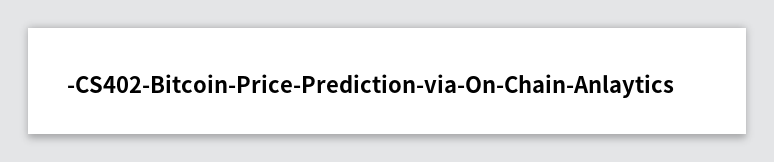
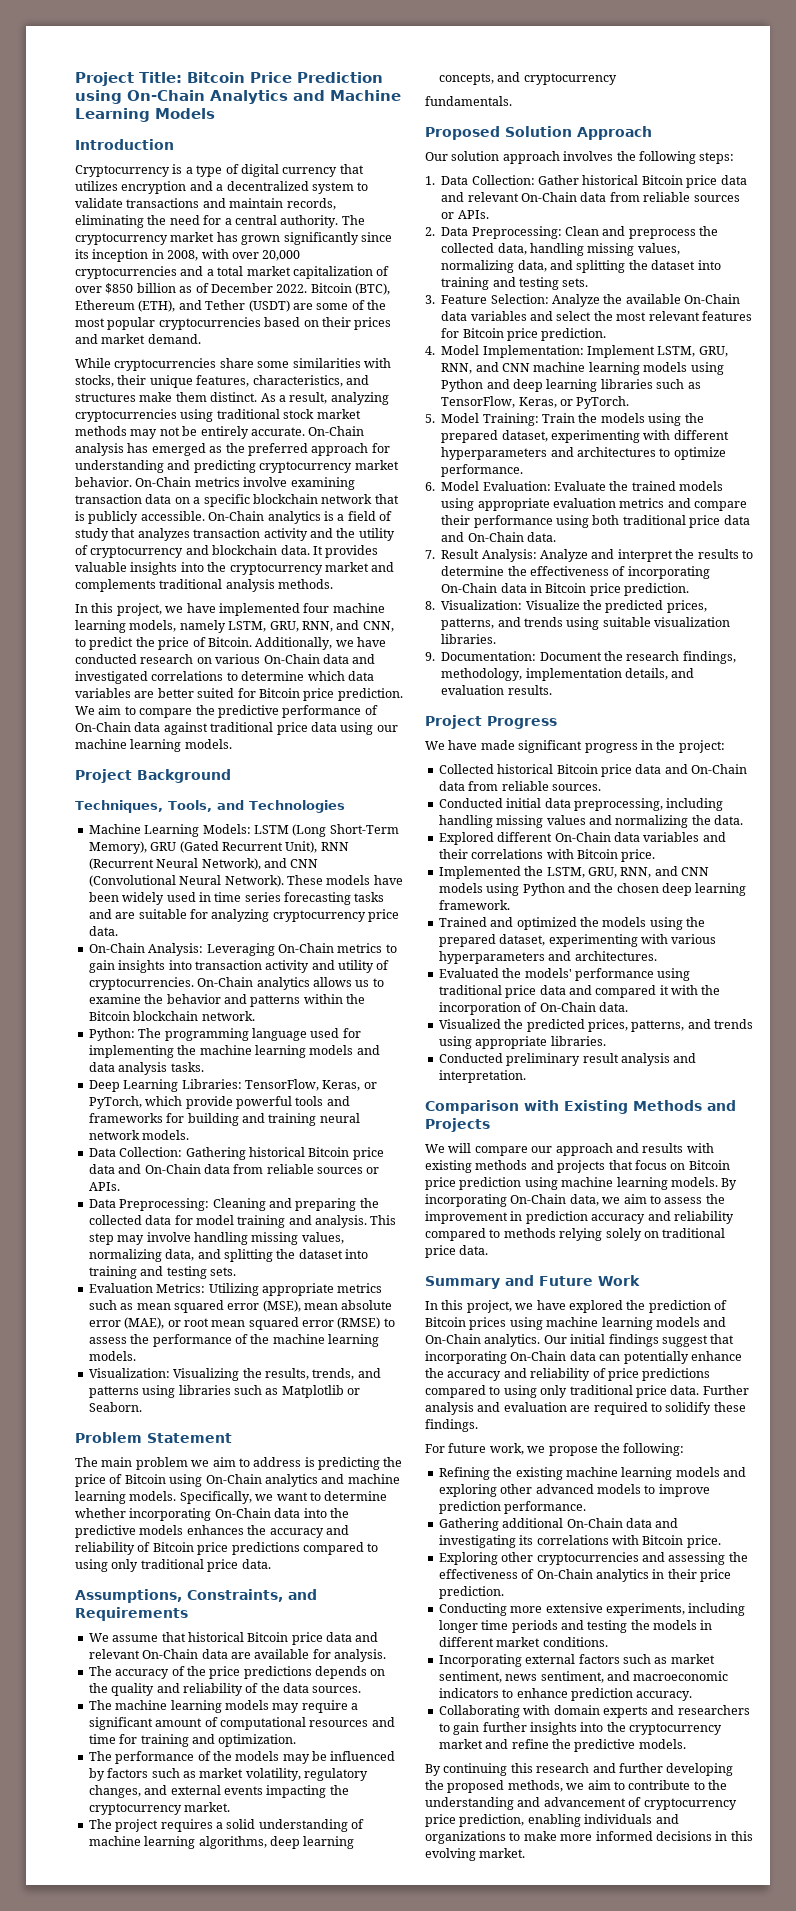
[67,74,674,98] -CS402-Bitcoin-Price-Prediction-via-On-Chain-Anlaytics -> [75,72,383,86] [75,90,401,104] [75,108,215,122] [75,139,174,150] [75,164,364,177] [75,181,369,194] [75,198,336,210] [75,215,365,228] [75,232,392,245] [75,249,301,262] [75,266,390,279] [75,283,390,295] [75,300,386,312] [75,317,392,330] [75,334,201,344] [75,358,391,371] [75,375,369,388] [75,392,389,405] [75,409,361,422] [75,426,365,439] [75,443,390,456] [75,460,399,473] [75,477,355,490] [75,494,399,507] [75,511,392,524] [75,528,395,541] [75,545,379,558] [75,562,395,575] [75,579,334,592] [75,603,385,616] [75,620,394,633] [75,637,386,650] [75,654,376,664] [75,671,374,684] [75,688,403,701] [75,705,378,718] [75,722,398,735] [75,739,232,752] [75,769,231,783] [75,800,345,813] [88,824,399,837] [88,841,349,854] [88,858,319,870] [88,875,403,887] [88,892,385,905] [88,909,399,922] [88,926,118,936] [88,943,397,956] [88,960,390,973] [88,977,384,990] [88,994,365,1007] [88,1011,255,1021] [88,1028,361,1041] [88,1045,380,1058] [88,1062,204,1075] [88,1079,377,1092] [88,1096,350,1109] [88,1113,360,1126] [88,1130,190,1140] [88,1147,384,1160] [88,1164,380,1174] [88,1182,120,1191] [88,1198,379,1211] [88,1215,397,1228] [88,1232,344,1245] [88,1249,368,1262] [88,1266,236,1279] [88,1283,383,1296] [88,1300,393,1313] [88,1317,395,1330] [88,1334,379,1347] [88,1351,136,1361] [88,1368,381,1381] [88,1385,360,1398] [88,1402,142,1412] [75,1432,232,1443] [75,1457,403,1470] [75,1474,400,1487] [75,1491,388,1504] [75,1508,349,1521] [75,1525,349,1538] [75,1542,379,1555] [75,1559,271,1572] [75,1589,317,1603] [75,1607,188,1621] [88,1632,379,1645] [88,1649,386,1662] [88,1666,386,1679] [88,1683,362,1696] [88,1700,358,1713] [88,1717,395,1730] [88,1734,297,1747] [88,1751,396,1764] [88,1768,368,1781] [88,1785,349,1798] [88,1802,231,1815] [88,1819,364,1832] [88,1836,355,1849] [438,72,617,85] [425,96,512,106] [425,126,652,140] [425,151,735,164] [425,175,747,188] [441,192,740,202] [441,210,489,219] [425,226,719,239] [441,243,680,256] [441,260,721,273] [441,277,589,290] [425,294,741,307] [441,311,752,321] [441,328,607,341] [425,345,728,358] [441,362,724,375] [441,379,701,392] [441,396,630,409] [425,413,704,426] [441,430,729,443] [441,447,726,460] [441,464,524,477] [425,481,724,491] [441,498,748,511] [441,515,750,528] [441,532,556,542] [425,549,753,562] [441,566,710,579] [441,583,690,596] [425,600,707,613] [441,617,731,630] [441,634,497,644] [425,651,736,664] [441,668,695,681] [441,685,552,695] [425,715,557,729] [425,740,725,753] [438,764,747,777] [438,781,601,791] [438,798,724,811] [438,815,743,828] [438,832,726,845] [438,849,656,862] [438,866,709,879] [438,883,747,896] [438,900,510,910] [438,917,705,930] [438,934,717,947] [438,951,657,964] [438,968,691,981] [438,985,721,998] [438,1002,628,1015] [438,1019,753,1032] [438,1036,606,1049] [438,1053,697,1066] [438,1070,526,1083] [425,1100,736,1114] [425,1118,490,1132] [425,1143,714,1156] [425,1160,730,1173] [425,1177,738,1190] [425,1194,725,1207] [425,1211,734,1224] [425,1228,726,1241] [425,1245,489,1258] [425,1275,640,1289] [425,1300,727,1313] [425,1317,727,1330] [425,1334,735,1347] [425,1351,742,1364] [425,1368,711,1381] [425,1385,749,1398] [425,1402,746,1415] [425,1419,478,1432] [425,1443,685,1456] [438,1467,746,1480] [438,1484,710,1497] [438,1501,587,1514] [438,1518,679,1531] [438,1535,721,1548] [438,1552,748,1565] [438,1569,731,1582] [438,1586,504,1599] [438,1603,746,1616] [438,1620,713,1633] [438,1637,608,1647] [438,1654,715,1667] [438,1671,729,1683] [438,1688,693,1701] [438,1705,750,1718] [438,1722,722,1735] [438,1739,686,1752] [425,1763,734,1776] [425,1780,727,1793] [425,1797,737,1810] [425,1814,679,1827] [425,1831,753,1844] [425,1848,526,1861] Project Title: Bitcoin Price Prediction using On-Chain Analytics and Machine Learning Models // Introduction // Cryptocurrency is a type of digital currency that utilizes encryption and a decentralized system to validate transactions and maintain records, eliminating the need for a central authority. The cryptocurrency market has grown significantly since its inception in 2008, with over 20,000 cryptocurrencies and a total market capitalization of over $850 billion as of December 2022. Bitcoin (BTC), Ethereum (ETH), and Tether (USDT) are some of the most popular cryptocurrencies based on their prices and market demand. // While cryptocurrencies share some similarities with stocks, their unique features, characteristics, and structures make them distinct. As a result, analyzing cryptocurrencies using traditional stock market methods may not be entirely accurate. On-Chain analysis has emerged as the preferred approach for understanding and predicting cryptocurrency market behavior. On-Chain metrics involve examining transaction data on a specific blockchain network that is publicly accessible. On-Chain analytics is a field of study that analyzes transaction activity and the utility of cryptocurrency and blockchain data. It provides valuable insights into the cryptocurrency market and complements traditional analysis methods. // In this project, we have implemented four machine learning models, namely LSTM, GRU, RNN, and CNN, to predict the price of Bitcoin. Additionally, we have conducted research on various On-Chain data and investigated correlations to determine which data variables are better suited for Bitcoin price prediction. We aim to compare the predictive performance of On-Chain data against traditional price data using our machine learning models. // Project Background // Techniques, Tools, and Technologies // Machine Learning Models: LSTM (Long Short-Term Memory), GRU (Gated Recurrent Unit), RNN (Recurrent Neural Network), and CNN (Convolutional Neural Network). These models have been widely used in time series forecasting tasks and are suitable for analyzing cryptocurrency price data. // On-Chain Analysis: Leveraging On-Chain metrics to gain insights into transaction activity and utility of cryptocurrencies. On-Chain analytics allows us to examine the behavior and patterns within the Bitcoin blockchain network. // Python: The programming language used for implementing the machine learning models and data analysis tasks. // Deep Learning Libraries: TensorFlow, Keras, or PyTorch, which provide powerful tools and frameworks for building and training neural network models. // Data Collection: Gathering historical Bitcoin price data and On-Chain data from reliable sources or APIs. // Data Preprocessing: Cleaning and preparing the collected data for model training and analysis. This step may involve handling missing values, normalizing data, and splitting the dataset into training and testing sets. // Evaluation Metrics: Utilizing appropriate metrics such as mean squared error (MSE), mean absolute error (MAE), or root mean squared error (RMSE) to assess the performance of the machine learning models. // Visualization: Visualizing the results, trends, and patterns using libraries such as Matplotlib or Seaborn. // Problem Statement // The main problem we aim to address is predicting the price of Bitcoin using On-Chain analytics and machine learning models. Specifically, we want to determine whether incorporating On-Chain data into the predictive models enhances the accuracy and reliability of Bitcoin price predictions compared to using only traditional price data. // Assumptions, Constraints, and Requirements // We assume that historical Bitcoin price data and relevant On-Chain data are available for analysis. // The accuracy of the price predictions depends on the quality and reliability of the data sources. // The machine learning models may require a significant amount of computational resources and time for training and optimization. // The performance of the models may be influenced by factors such as market volatility, regulatory changes, and external events impacting the cryptocurrency market. // The project requires a solid understanding of machine learning algorithms, deep learning concepts, and cryptocurrency // fundamentals. // Proposed Solution Approach // Our solution approach involves the following steps: // 1. Data Collection: Gather historical Bitcoin price data and relevant On-Chain data from reliable sources or APIs. // 2. Data Preprocessing: Clean and preprocess the collected data, handling missing values, normalizing data, and splitting the dataset into training and testing sets. // 3. Feature Selection: Analyze the available On-Chain data variables and select the most relevant features for Bitcoin price prediction. // 4. Model Implementation: Implement LSTM, GRU, RNN, and CNN machine learning models using Python and deep learning libraries such as TensorFlow, Keras, or PyTorch. // 5. Model Training: Train the models using the prepared dataset, experimenting with different hyperparameters and architectures to optimize performance. // 6. Model Evaluation: Evaluate the trained models using appropriate evaluation metrics and compare their performance using both traditional price data and On-Chain data. // 7. Result Analysis: Analyze and interpret the results to determine the effectiveness of incorporating On-Chain data in Bitcoin price prediction. // 8. Visualization: Visualize the predicted prices, patterns, and trends using suitable visualization libraries. // 9. Documentation: Document the research findings, methodology, implementation details, and evaluation results. // Project Progress // We have made significant progress in the project: // Collected historical Bitcoin price data and On-Chain data from reliable sources. // Conducted initial data preprocessing, including handling missing values and normalizing the data. // Explored different On-Chain data variables and their correlations with Bitcoin price. // Implemented the LSTM, GRU, RNN, and CNN models using Python and the chosen deep learning framework. // Trained and optimized the models using the prepared dataset, experimenting with various hyperparameters and architectures. // Evaluated the models' performance using traditional price data and compared it with the incorporation of On-Chain data. // Visualized the predicted prices, patterns, and trends using appropriate libraries. // Conducted preliminary result analysis and interpretation. // Comparison with Existing Methods and Projects // We will compare our approach and results with existing methods and projects that focus on Bitcoin price prediction using machine learning models. By incorporating On-Chain data, we aim to assess the improvement in prediction accuracy and reliability compared to methods relying solely on traditional price data. // Summary and Future Work // In this project, we have explored the prediction of Bitcoin prices using machine learning models and On-Chain analytics. Our initial findings suggest that incorporating On-Chain data can potentially enhance the accuracy and reliability of price predictions compared to using only traditional price data. Further analysis and evaluation are required to solidify these findings. // For future work, we propose the following: // Refining the existing machine learning models and exploring other advanced models to improve prediction performance. // Gathering additional On-Chain data and investigating its correlations with Bitcoin price. // Exploring other cryptocurrencies and assessing the effectiveness of On-Chain analytics in their price prediction. // Conducting more extensive experiments, including longer time periods and testing the models in different market conditions. // Incorporating external factors such as market sentiment, news sentiment, and macroeconomic indicators to enhance prediction accuracy. // Collaborating with domain experts and researchers to gain further insights into the cryptocurrency market and refine the predictive models. // By continuing this research and further developing the proposed methods, we aim to contribute to the understanding and advancement of cryptocurrency price prediction, enabling individuals and organizations to make more informed decisions in this evolving market.

